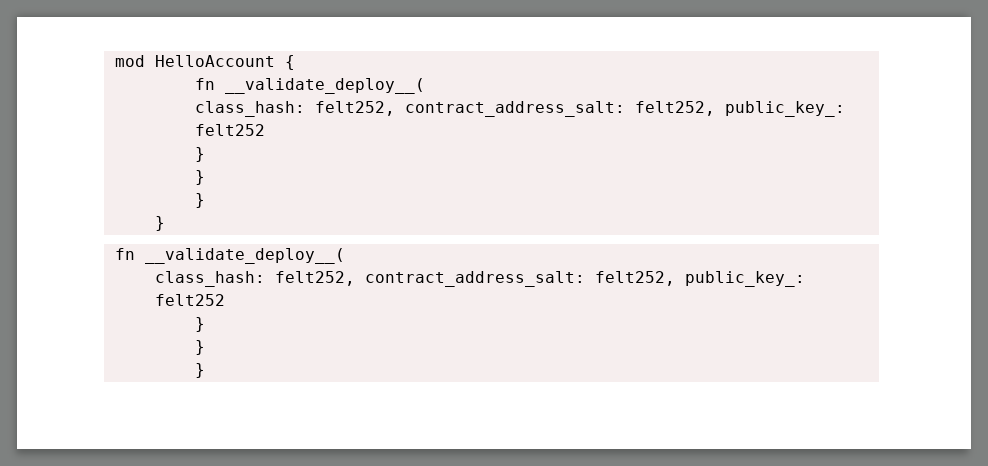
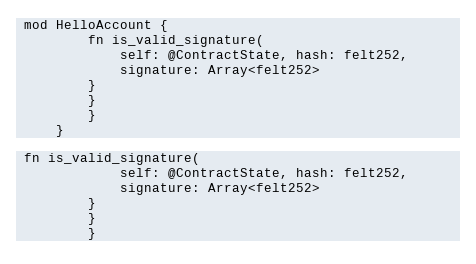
[224,78,425,94] [194,101,845,117] [194,124,265,136] __validate_deploy__( // class_hash: felt252, contract_address_salt: felt252, public_key_: felt252 -> [111,35,264,47] [119,50,408,61] [119,65,320,77] is_valid_signature( // self: @ContractState, hash: felt252, signature: Array<felt252>
[144,248,345,264] [154,271,805,287] [154,294,225,306] __validate_deploy__( // class_hash: felt252, contract_address_salt: felt252, public_key_: felt252 -> [47,153,200,165] [119,168,408,179] [119,183,320,195] is_valid_signature( // self: @ContractState, hash: felt252, signature: Array<felt252>

